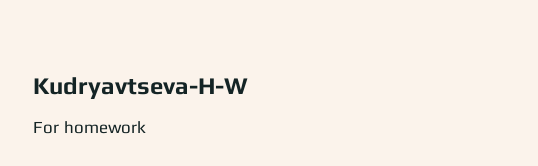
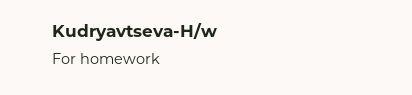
[33,77,248,99] Kudryavtseva-H-W -> [52,23,217,41] Kudryavtseva-H/w

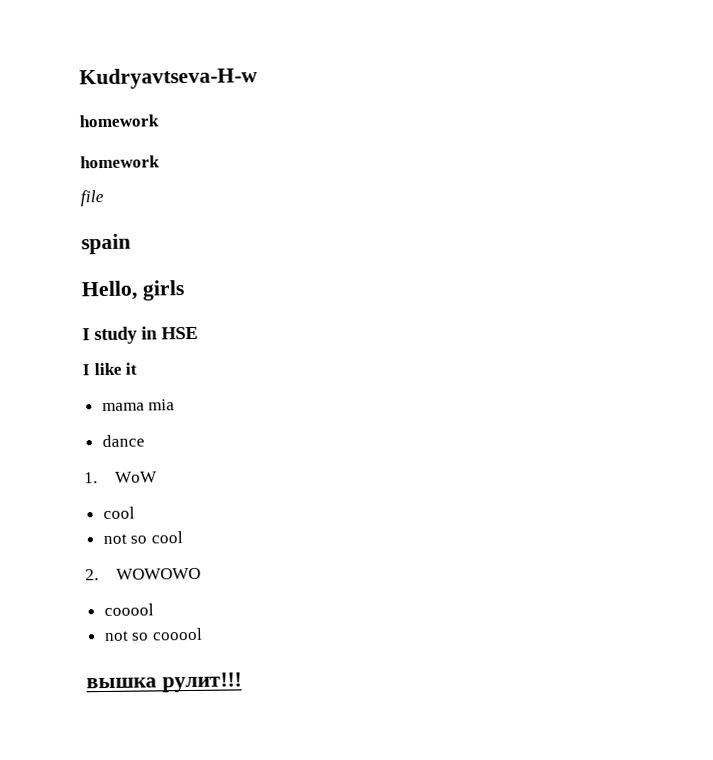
[52,23,217,41] [52,53,160,64] Kudryavtseva-H/w // For homework -> [79,67,258,90] [79,114,159,128] [80,155,160,169] [80,189,104,207] [81,233,131,255] [81,280,185,301] [82,326,198,345] [82,362,138,376] [101,399,176,412] [101,434,145,448] [84,471,158,484] [102,506,135,520] [102,531,183,545] [85,567,201,581] [103,603,154,617] [103,627,203,642] [86,672,242,693] Kudryavtseva-H-w // homework // homework // file // spain // Hello, girls // I study in HSE // I like it // mama mia // dance // 1. WoW // сool // not so cool // 2. WOWOWO // cooool // not so cooool // вышка рулит!!!

